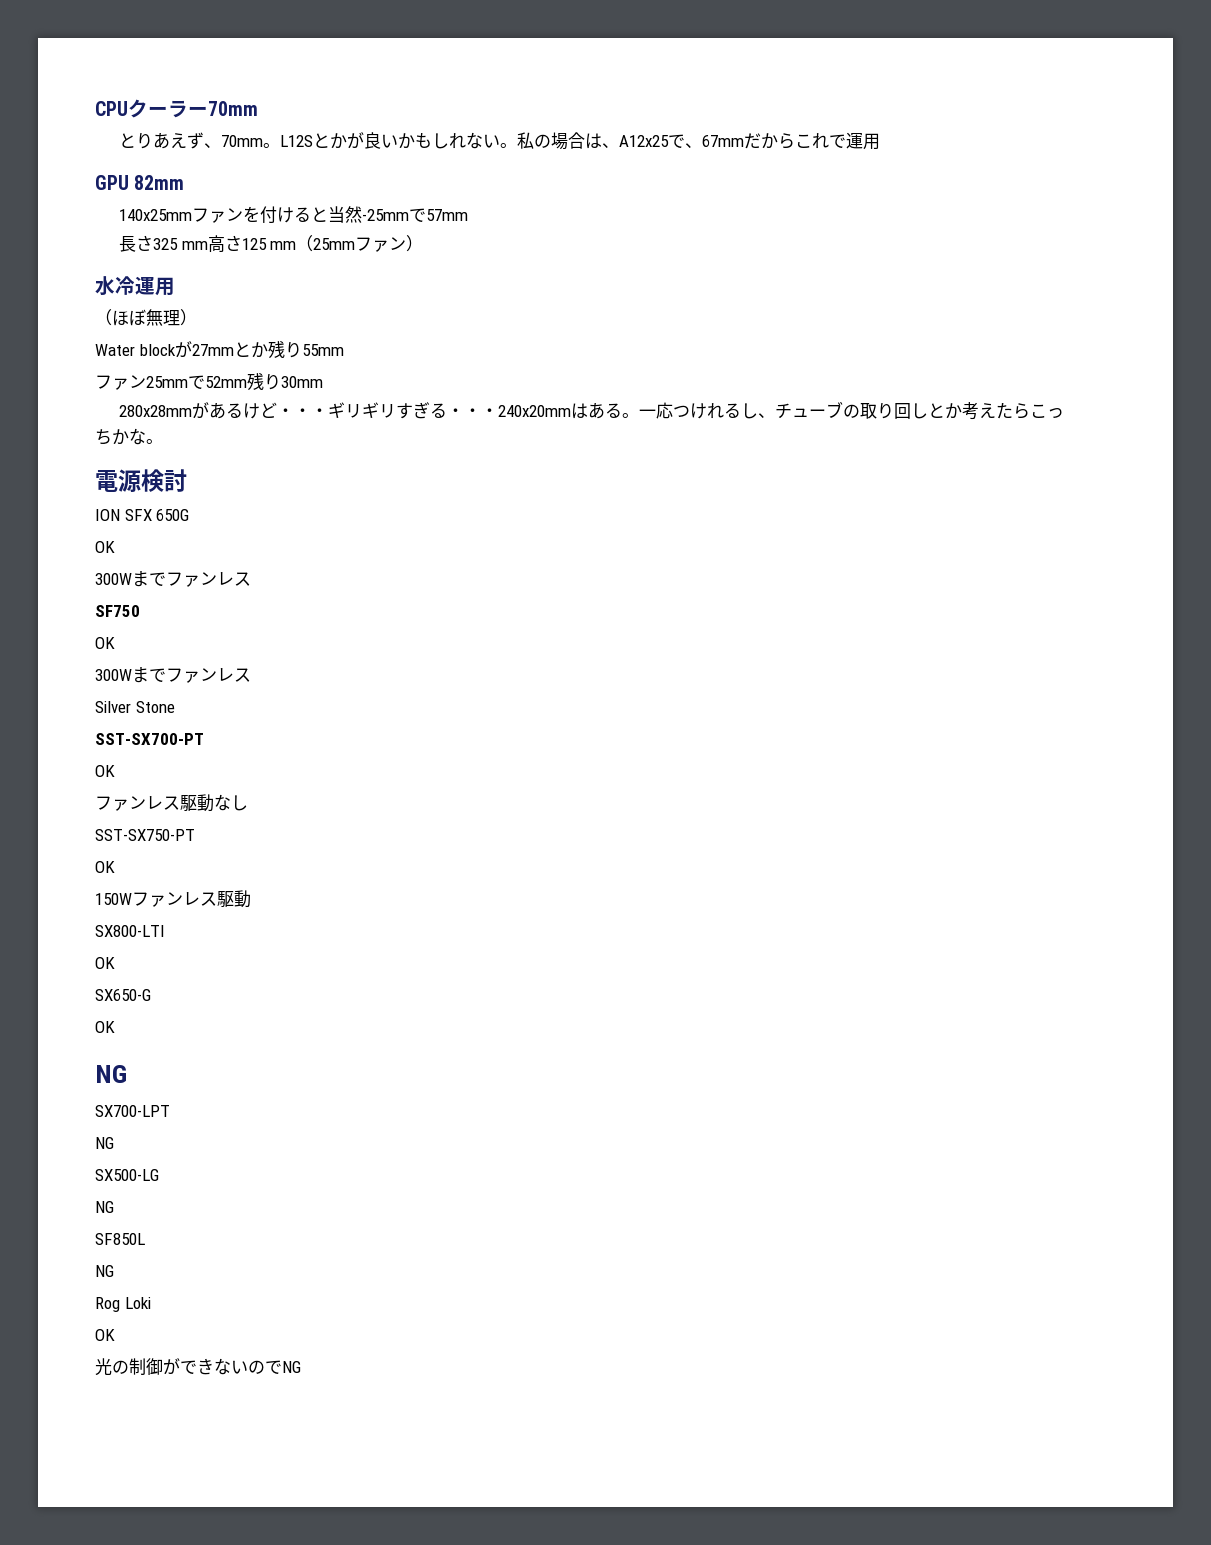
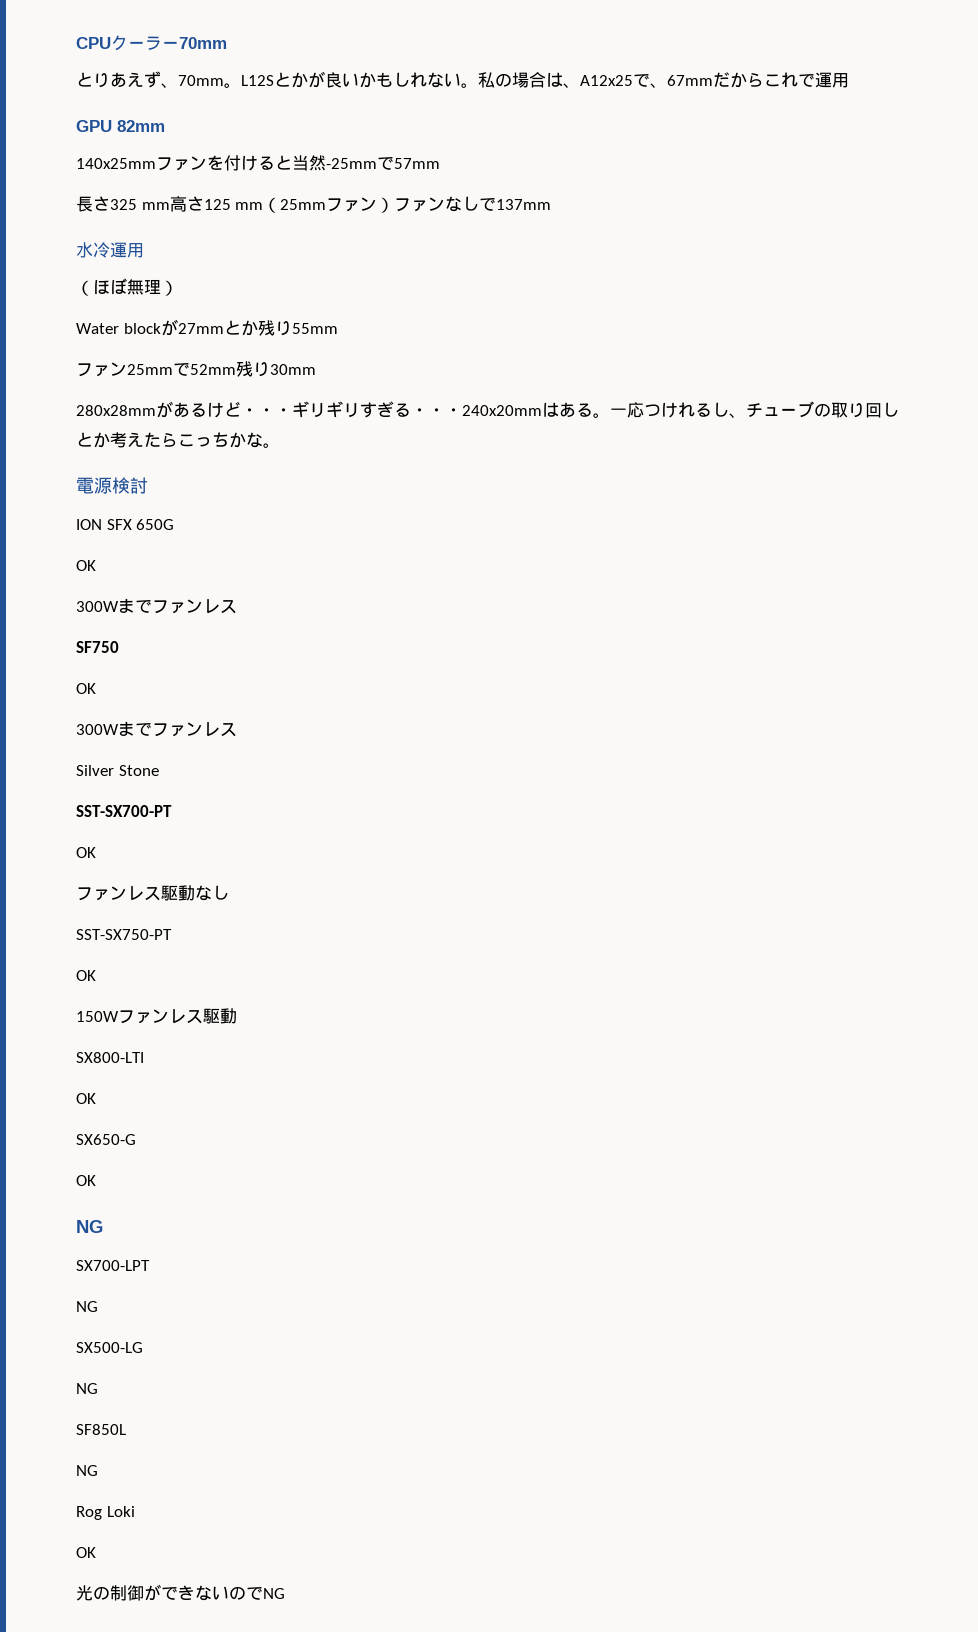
(424, 243) none -> [394,196,552,212] ファンなしで137mm

